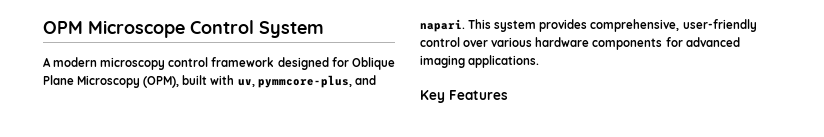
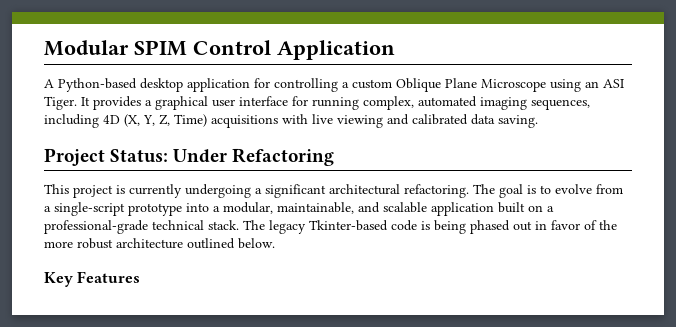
[43,20,324,38] [43,57,395,70] [43,75,376,88] [420,19,757,32] [420,37,740,50] [420,55,540,68] OPM Microscope Control System // A modern microscopy control framework designed for Oblique Plane Microscopy (OPM), built with uv, pymmcore-plus, and napari. This system provides comprehensive, user-friendly control over various hardware components for advanced imaging applications. -> [44,40,395,60] [44,78,624,92] [44,96,590,110] [44,114,538,128] [44,148,335,166] [44,184,623,198] [44,202,554,216] [44,220,617,234] [44,238,275,249] Modular SPIM Control Application // A Python-based desktop application for controlling a custom Oblique Plane Microscope using an ASI Tiger. It provides a graphical user interface for running complex, automated imaging sequences, including 4D (X, Y, Z, Time) acquisitions with live viewing and calibrated data saving. // Project Status: Under Refactoring // This project is currently undergoing a significant architectural refactoring. The goal is to evolve from a single-script prototype into a modular, maintainable, and scalable application built on a professional-grade technical stack. The legacy Tkinter-based code is being phased out in favor of the more robust architecture outlined below.

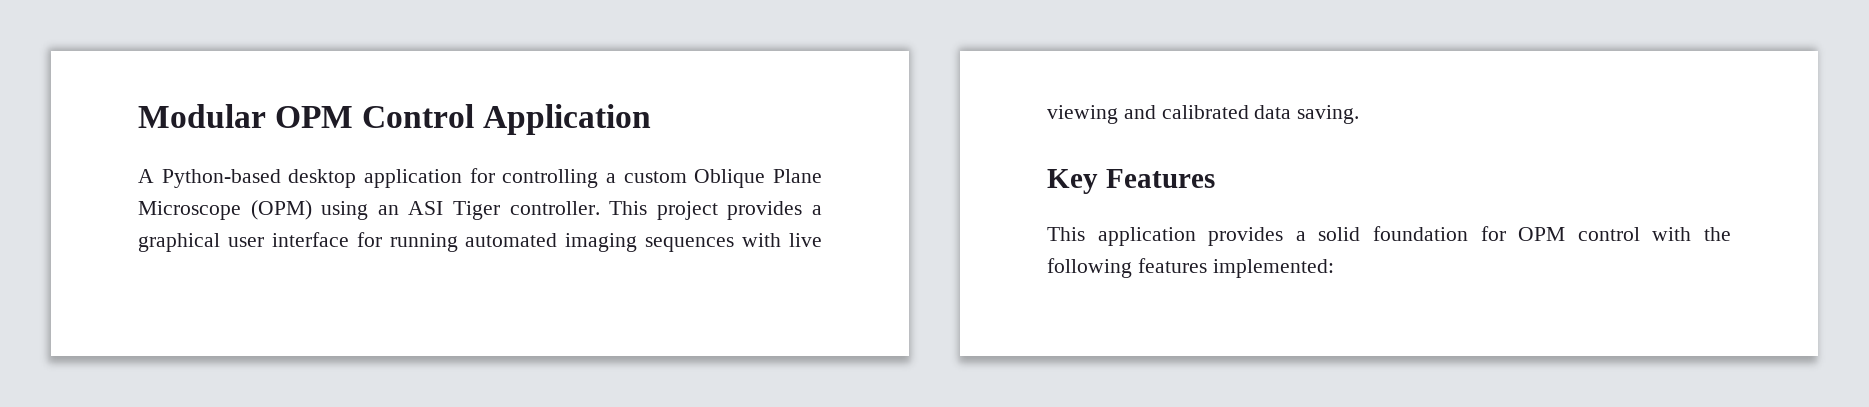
[134,40,187,56] SPIM -> [275,106,354,128] OPM
(546, 85) none -> [250,200,312,220] (OPM)
[44,96,90,110] Tiger. It -> [453,201,718,220] Tiger controller. This project
[363,96,414,110] complex, -> (458, 242) none
[531,99,590,110] [44,114,278,128] sequences, including 4D (X, Y, Z, Time) acquisitions -> [645,237,735,252] sequences
[44,148,335,166] [44,184,623,198] [44,202,554,216] [44,220,617,234] [44,238,275,249] [44,271,141,287] Project Status: Under Refactoring // This project is currently undergoing a significant architectural refactoring. The goal is to evolve from a single-script prototype into a modular, maintainable, and scalable application built on a professional-grade technical stack. The legacy Tkinter-based code is being phased out in favor of the more robust architecture outlined below. // Key Features -> [1047,169,1215,194] [1047,226,1731,246] [1047,258,1334,278] Key Features // This application provides a solid foundation for OPM control with the following features implemented:

